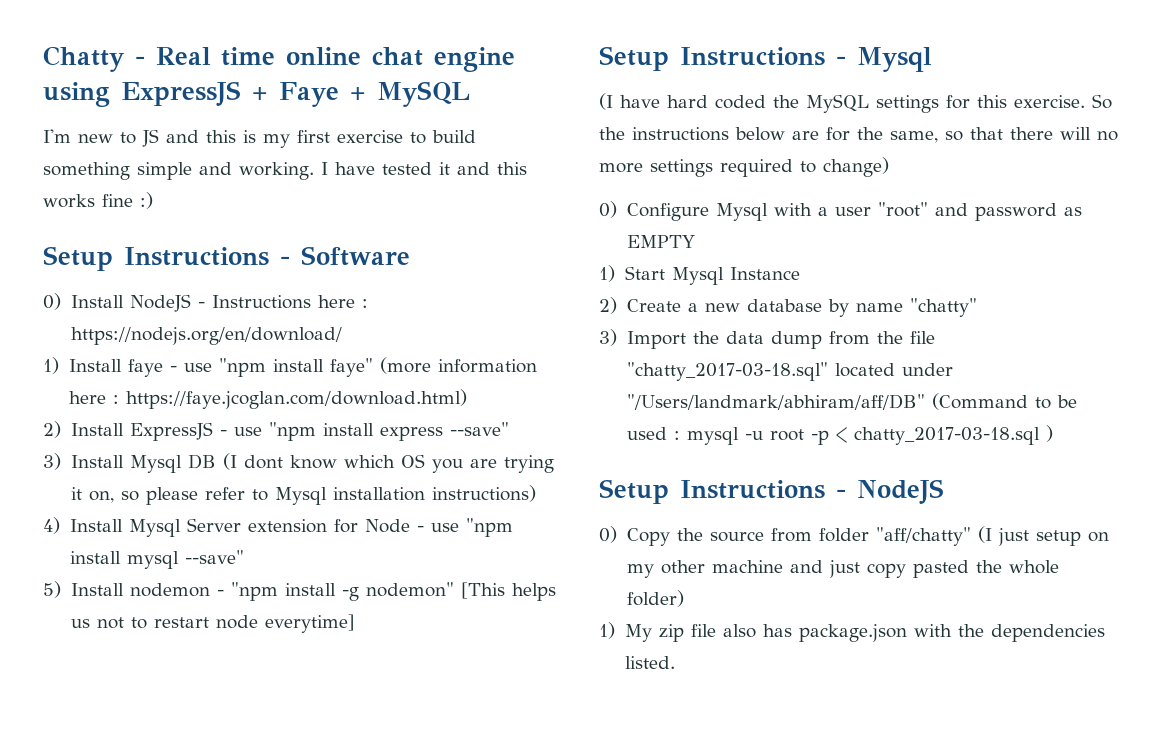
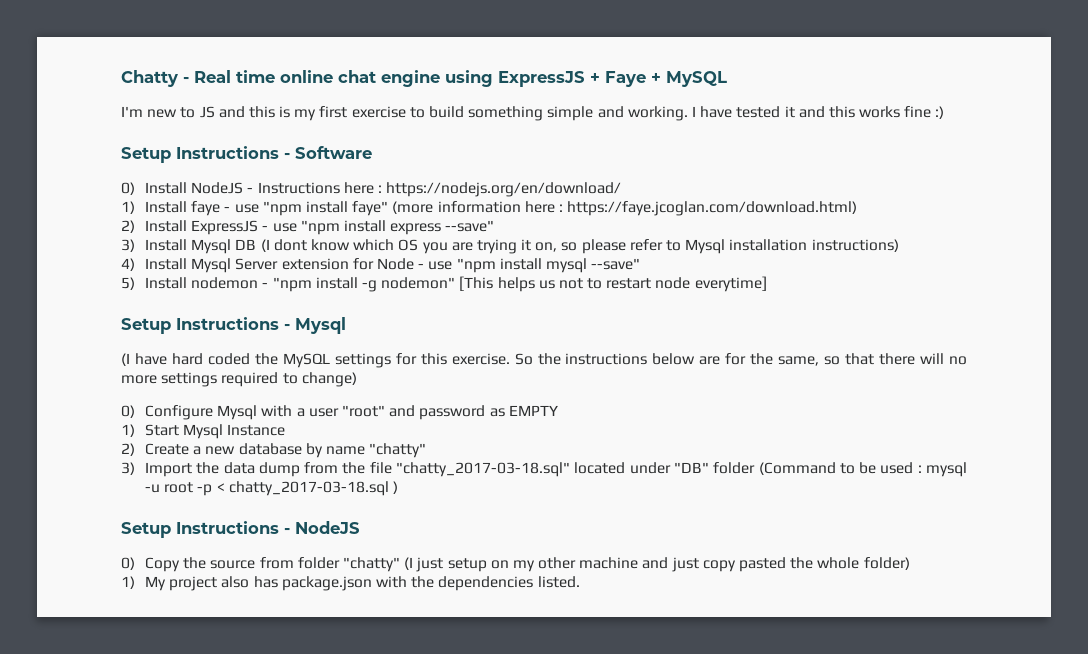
[626,394,925,410] "/Users/landmark/abhiram/aff/DB" -> [673,462,756,474] "DB" folder
[875,527,971,546] "aff/chatty" -> [342,557,400,572] "chatty"
[658,624,716,642] zip file -> [169,576,218,591] project

